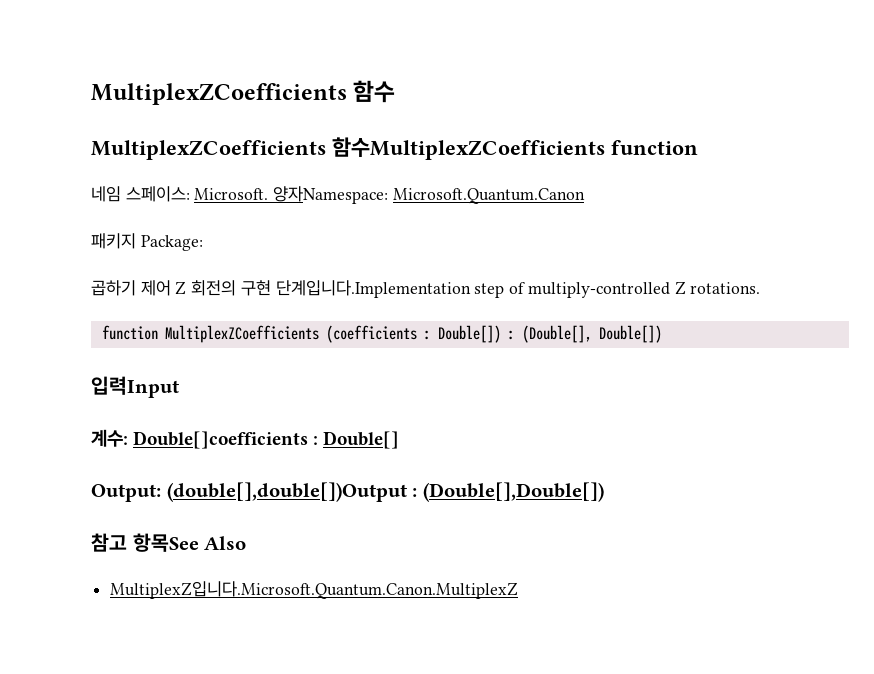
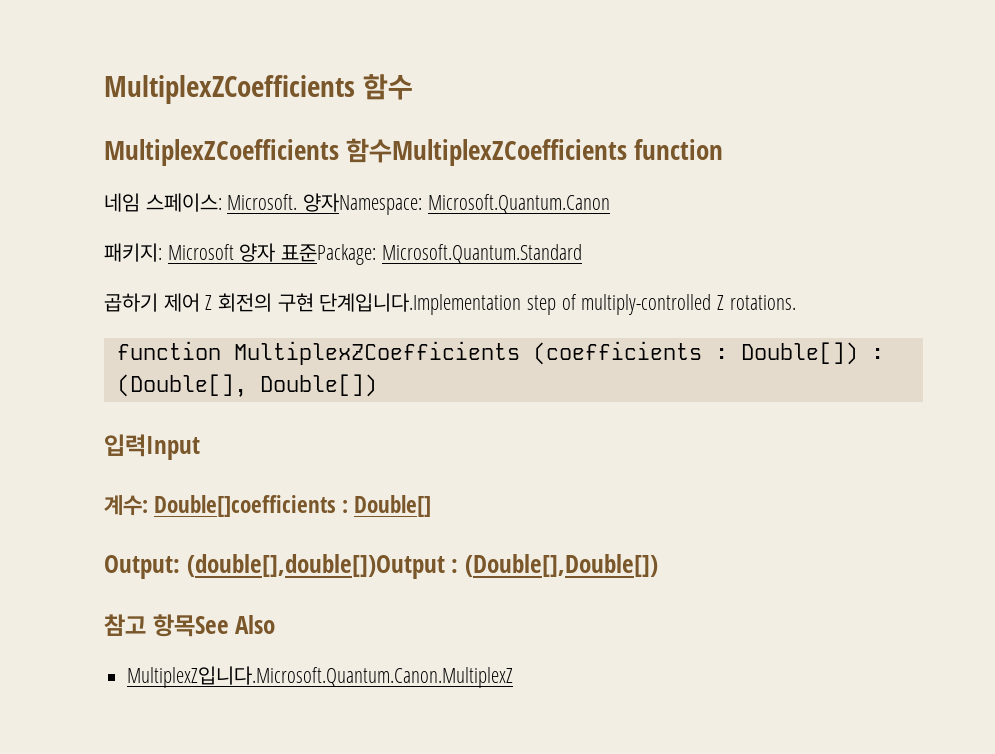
[91,233,203,251] 패키지 Package: -> [104,243,582,265] 패키지: Microsoft 양자 표준Package: Microsoft.Quantum.Standard

